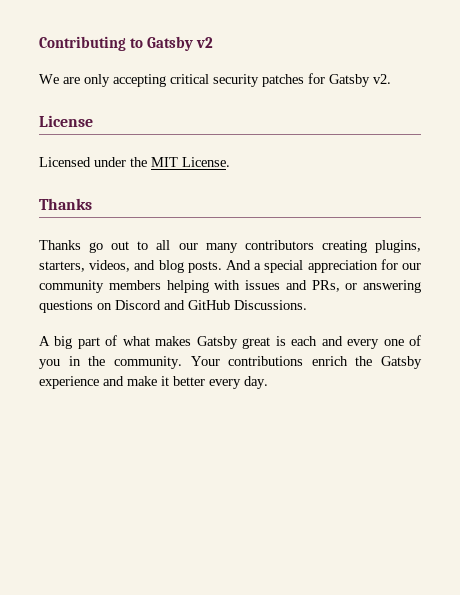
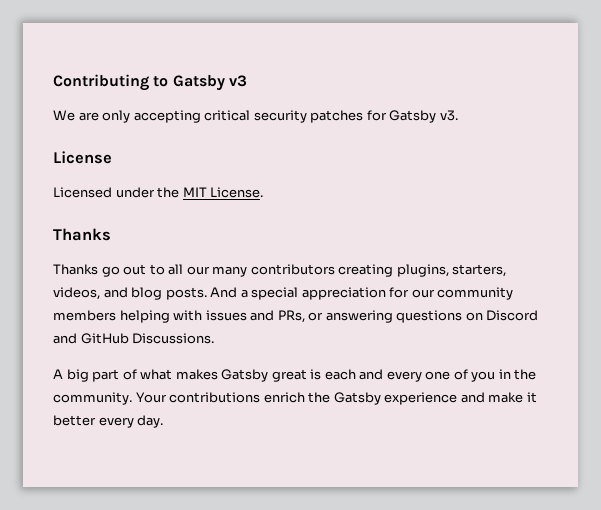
[195,37,213,48] v2 -> [228,75,247,87] v3
[373,74,391,84] v2. -> [439,110,458,121] v3.

